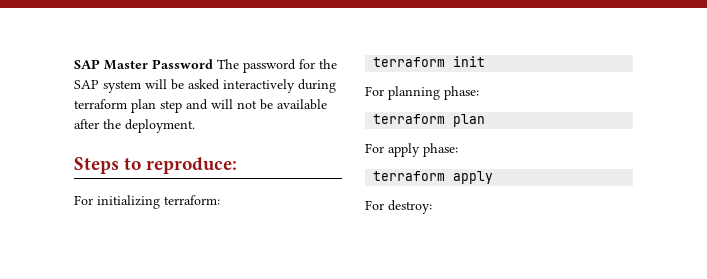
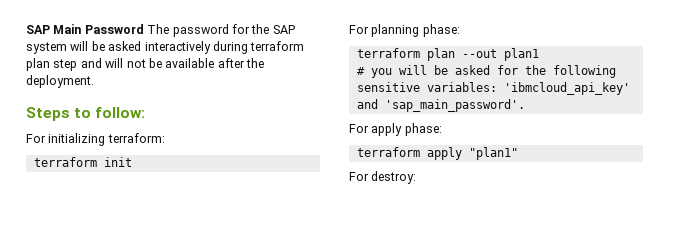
[74,59,148,70] SAP Master -> [26,24,82,34] SAP Main
[146,157,238,174] reproduce: -> [95,107,146,118] follow:
(486, 120) none -> [461,48,539,61] [356,65,616,78] [356,82,630,95] [356,99,525,112] --out plan1 // # you will be asked for the following sensitive variables: 'ibmcloud_api_key' and 'sap_main_password'.
(494, 177) none -> [468,147,518,160] "plan1"

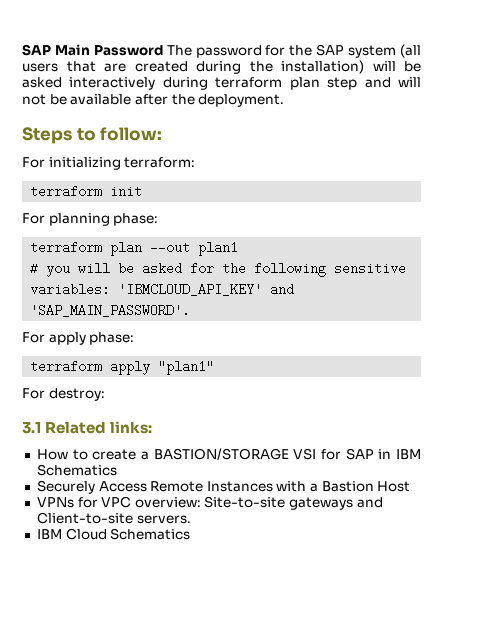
(67, 48) none -> [400,44,422,58] [22,60,364,74] (all users that are created during the installation)
[503,82,630,95] [356,99,525,112] 'ibmcloud_api_key' and 'sap_main_password'. -> [118,283,295,296] [30,304,191,317] 'IBMCLOUD_API_KEY' and 'SAP_MAIN_PASSWORD'.
(417, 177) none -> [22,421,153,434] [36,448,422,460] [36,464,117,476] [36,480,411,494] [36,496,383,510] [36,512,191,524] [36,528,191,540] // 3.1 Related links: // How to create a BASTION/STORAGE VSI for SAP in IBM Schematics // Securely Access Remote Instances with a Bastion Host // VPNs for VPC overview: Site-to-site gateways and Client-to-site servers. // IBM Cloud Schematics

